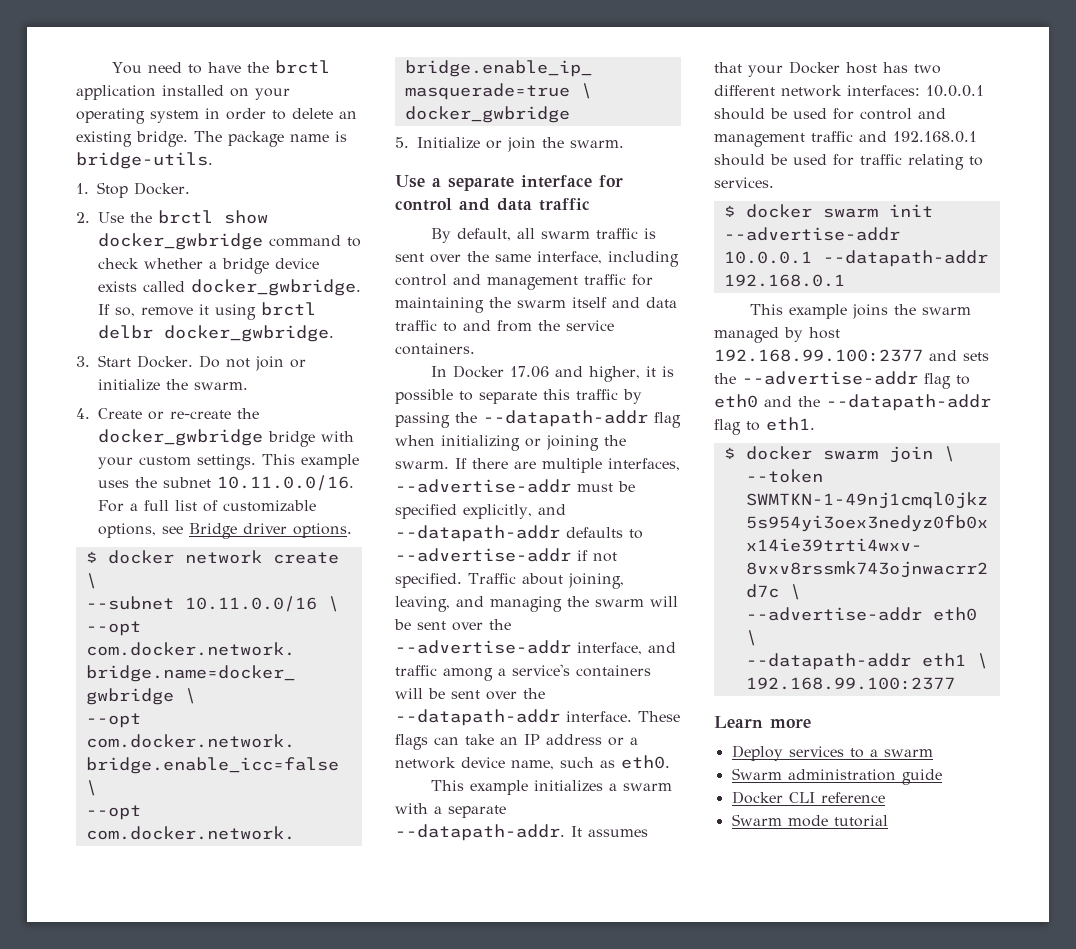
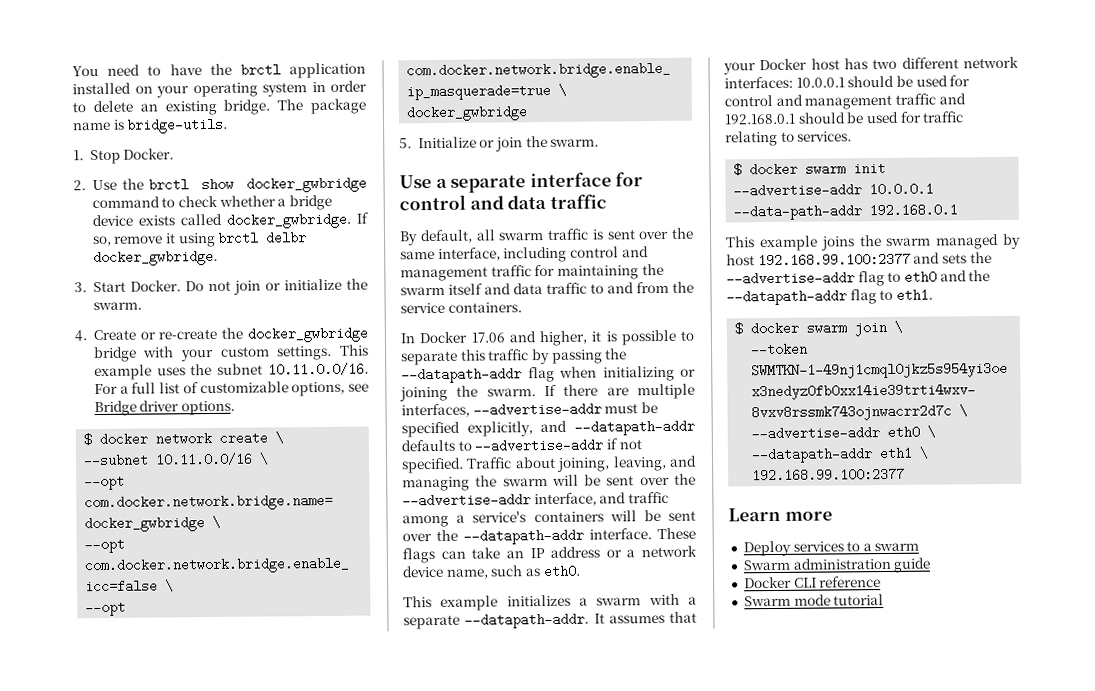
[822,250,988,267] --datapath-addr -> [733,204,863,221] --data-path-addr

